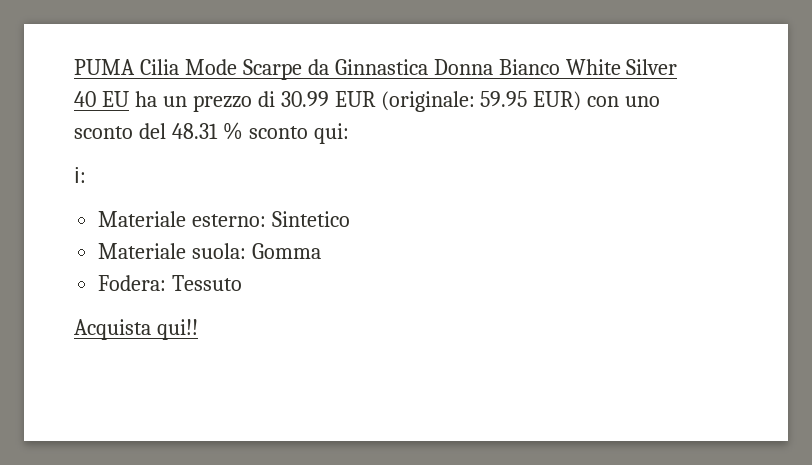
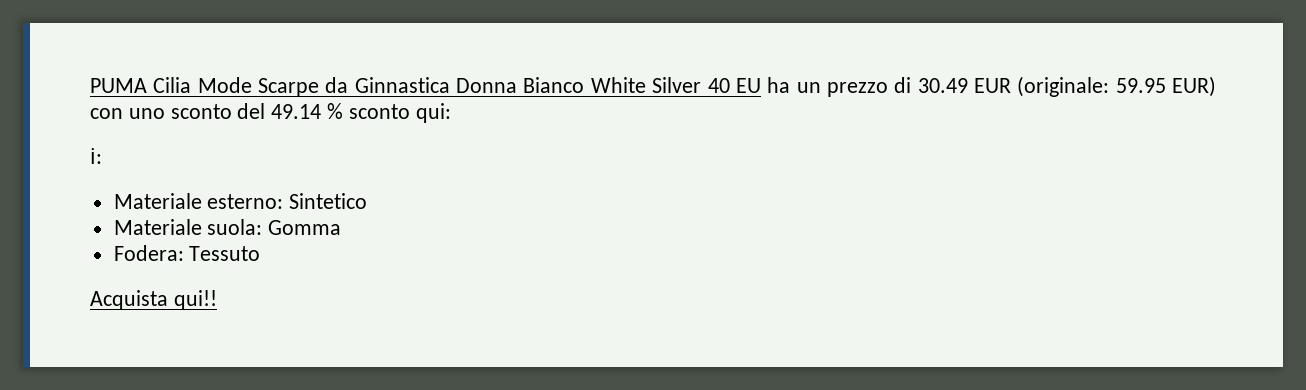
[280,91,329,107] 30.99 -> [917,78,968,93] 30.49
[171,123,218,139] 48.31 -> [271,104,322,119] 49.14

